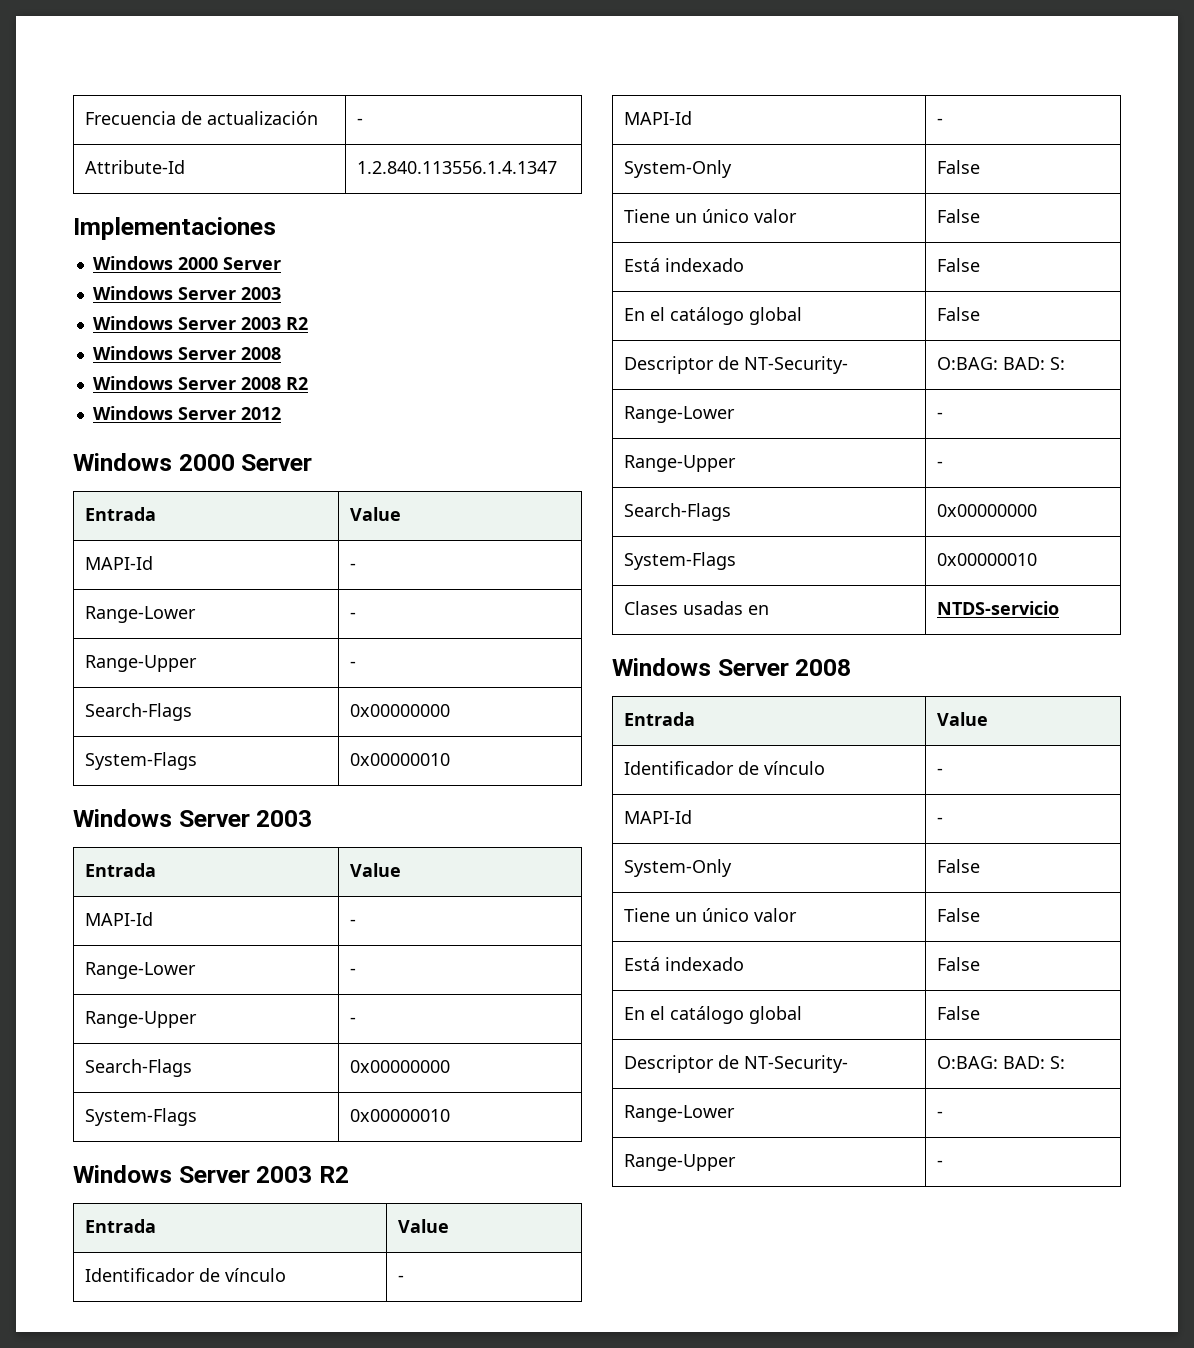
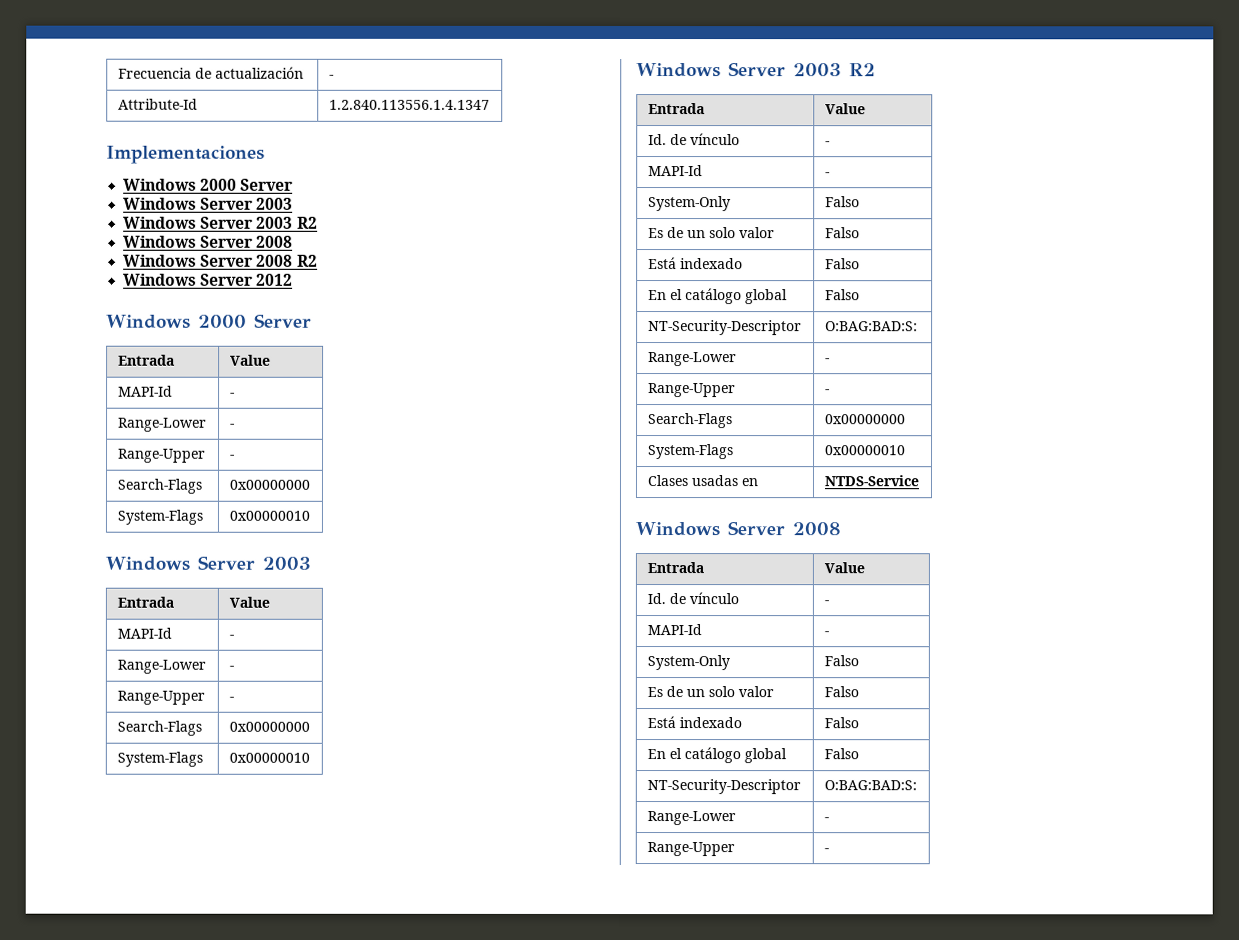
[84,1268,286,1282] [397,1275,404,1282] [623,111,692,125] [936,118,943,125] [623,160,732,178] [936,160,980,174] [623,209,797,223] [936,209,980,223] [623,258,744,272] [936,258,980,272] [623,307,802,325] [936,307,980,321] [623,356,848,374] [936,357,1065,370] Identificador de vínculo | - // MAPI-Id | - // System-Only | False // Tiene un único valor | False // Está indexado | False // En el catálogo global | False // Descriptor de NT-Security- | O:BAG: BAD: S: -> [647,133,740,146] [824,141,830,146] [647,165,703,177] [824,172,830,177] [647,196,731,212] [824,196,860,208] [647,227,775,239] [824,227,860,239] [647,257,743,270] [824,258,860,270] [647,288,788,305] [824,289,860,301] [647,320,802,336] [824,321,918,332] Id. de vínculo | - // MAPI-Id | - // System-Only | Falso // Es de un solo valor | Falso // Está indexado | Falso // En el catálogo global | Falso // NT-Security-Descriptor | O:BAG:BAD:S:
[936,601,1059,615] NTDS-servicio -> [823,475,919,487] NTDS-Service
[623,761,825,775] [936,768,943,775] [623,810,692,824] [936,817,943,824] [623,859,732,877] [936,859,980,873] [623,908,797,922] [936,908,980,922] [623,957,744,971] [936,957,980,971] [623,1006,802,1024] [936,1006,980,1020] [623,1055,848,1073] [936,1056,1065,1069] Identificador de vínculo | - // MAPI-Id | - // System-Only | False // Tiene un único valor | False // Está indexado | False // En el catálogo global | False // Descriptor de NT-Security- | O:BAG: BAD: S: -> [646,592,739,605] [823,600,829,605] [646,624,702,636] [823,631,829,636] [646,655,730,671] [823,655,859,667] [646,686,774,698] [823,686,859,698] [646,716,742,729] [823,717,859,729] [646,747,787,764] [823,748,859,760] [646,779,801,795] [823,780,917,791] Id. de vínculo | - // MAPI-Id | - // System-Only | Falso // Es de un solo valor | Falso // Está indexado | Falso // En el catálogo global | Falso // NT-Security-Descriptor | O:BAG:BAD:S:

